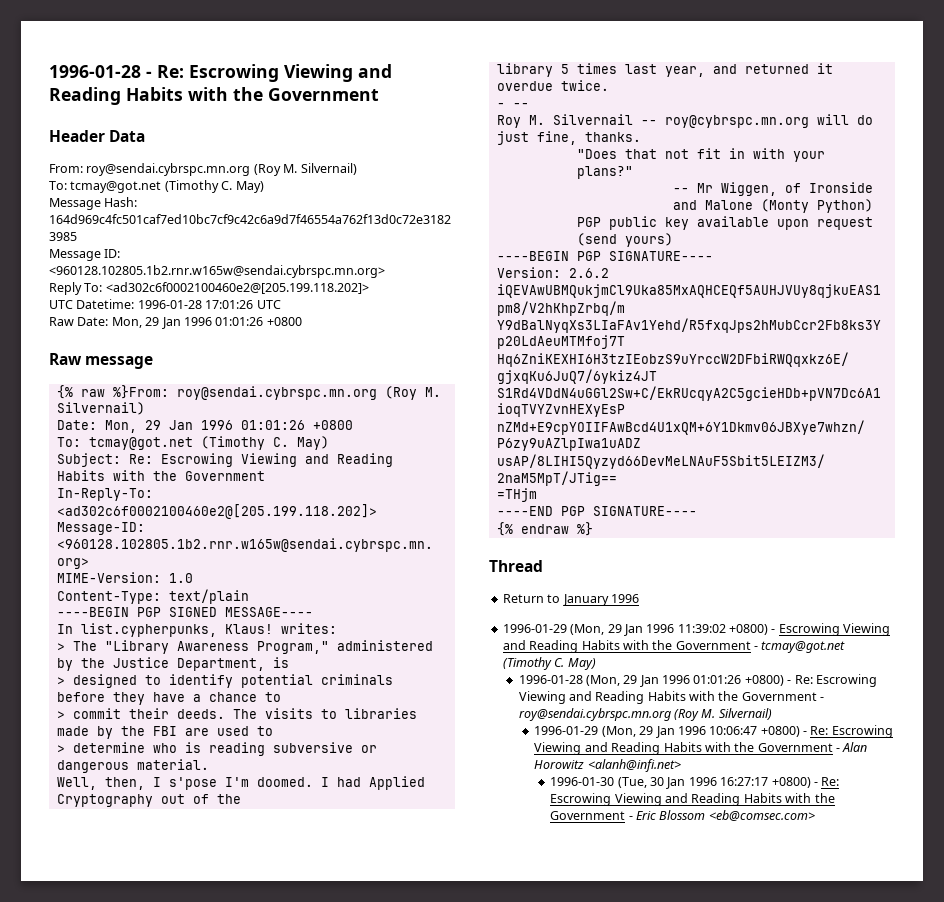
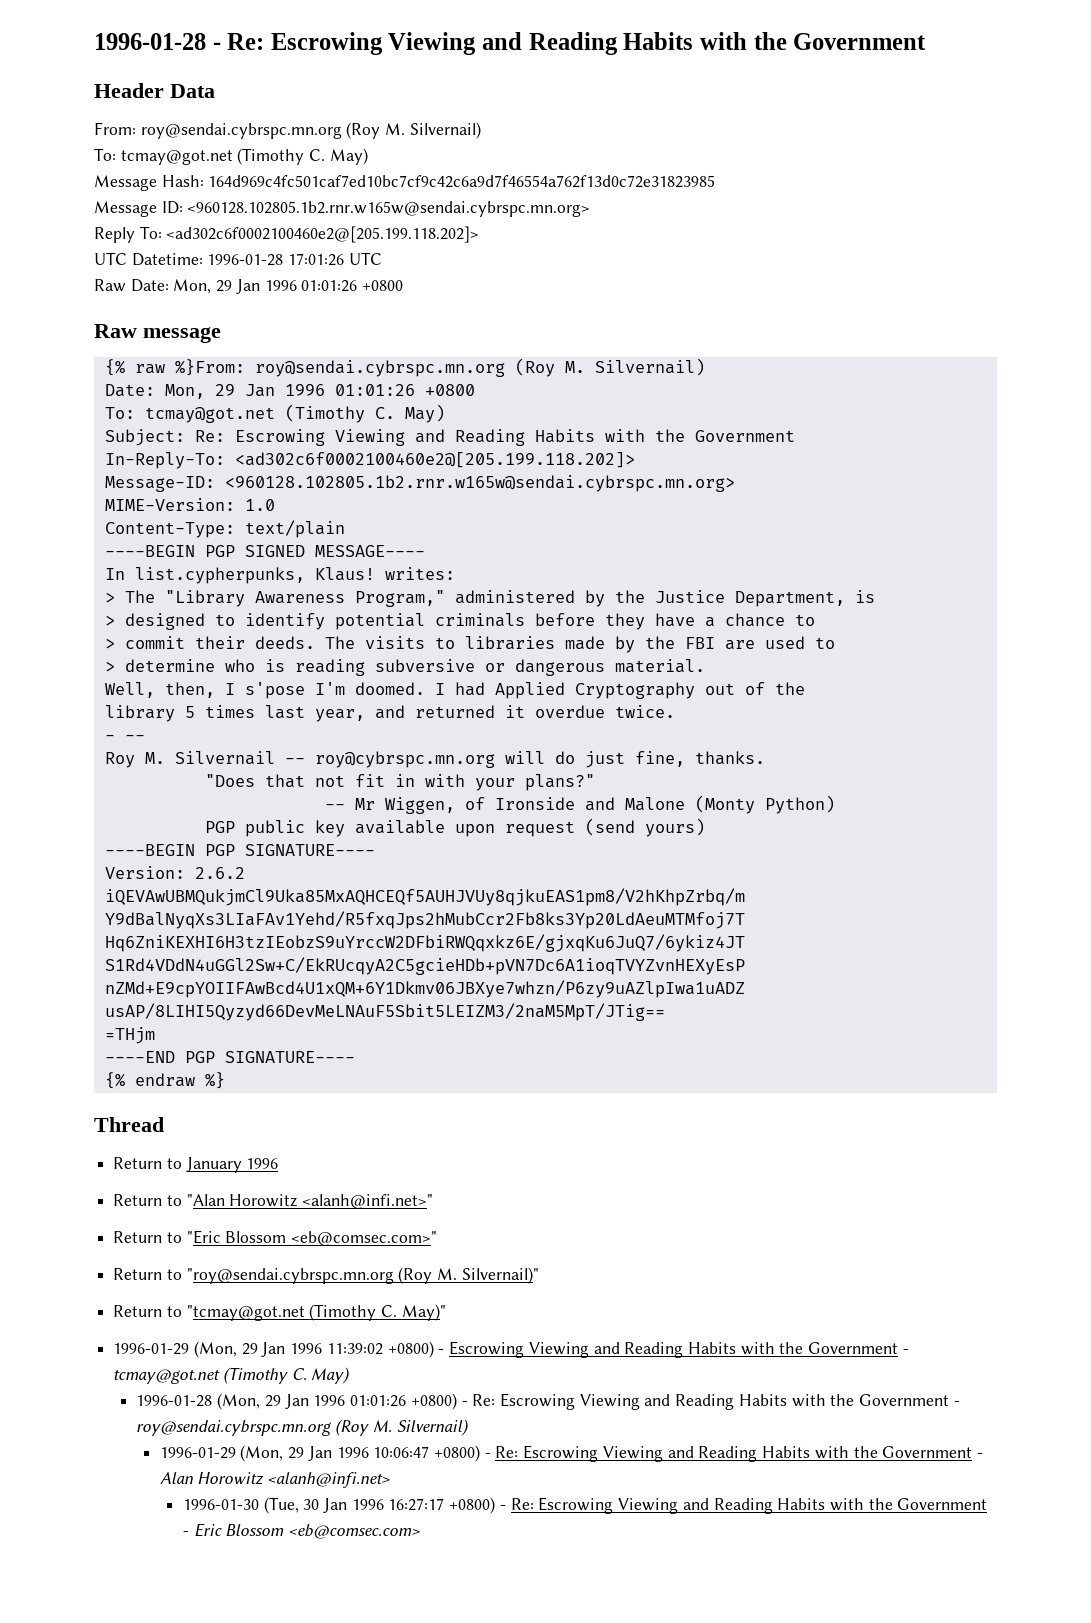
(639, 598) none -> [113,1194,434,1209] [113,1230,438,1246] [113,1267,539,1284] [113,1304,446,1321] // Return to "Alan Horowitz <alanh@infi.net>" // Return to "Eric Blossom <eb@comsec.com>" // Return to "roy@sendai.cybrspc.mn.org (Roy M. Silvernail)" // Return to "tcmay@got.net (Timothy C. May)"

